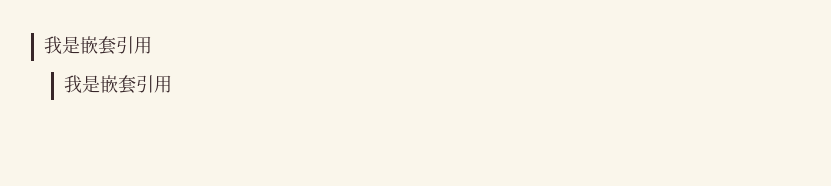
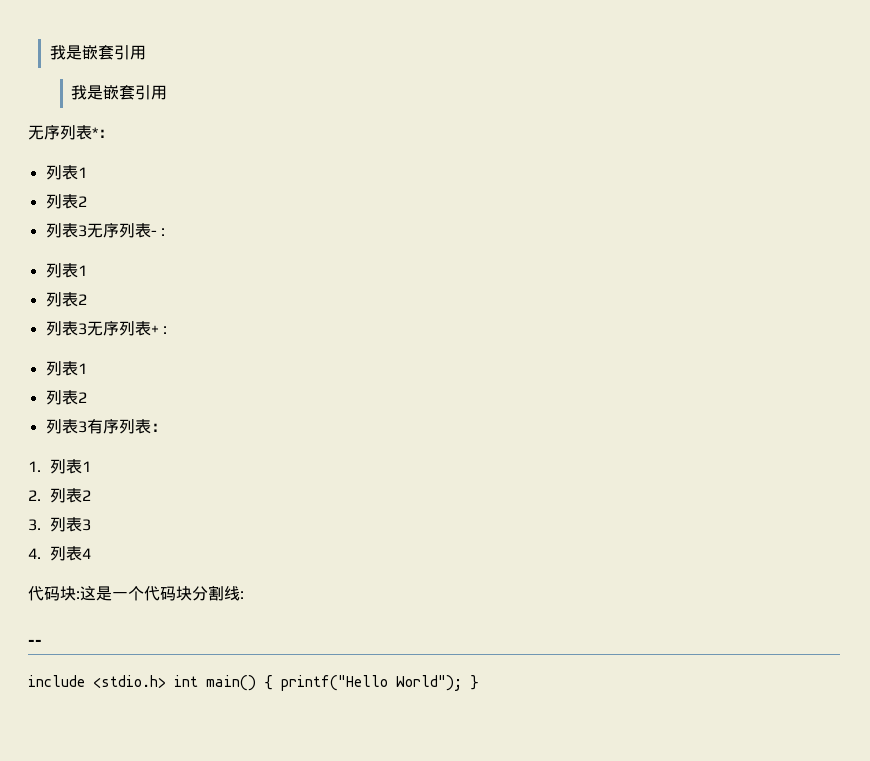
(172, 84) none -> [28,125,114,140] [45,165,87,180] [45,194,87,209] [45,223,165,238] [45,263,87,278] [45,292,87,307] [45,321,167,336] [45,361,87,376] [45,390,87,405] [45,419,167,434] [28,459,91,474] [28,488,91,503] [28,517,91,532] [28,546,91,561] [28,585,244,601] [28,639,42,646] [28,675,479,691] // 无序列表*： // 列表1 // 列表2 // 列表3无序列表- : // 列表1 // 列表2 // 列表3无序列表+ : // 列表1 // 列表2 // 列表3有序列表： // 1.列表1 // 2.列表2 // 3.列表3 // 4.列表4 // 代码块:这是一个代码块分割线: // -- // include <stdio.h> int main() { printf("Hello World"); }

